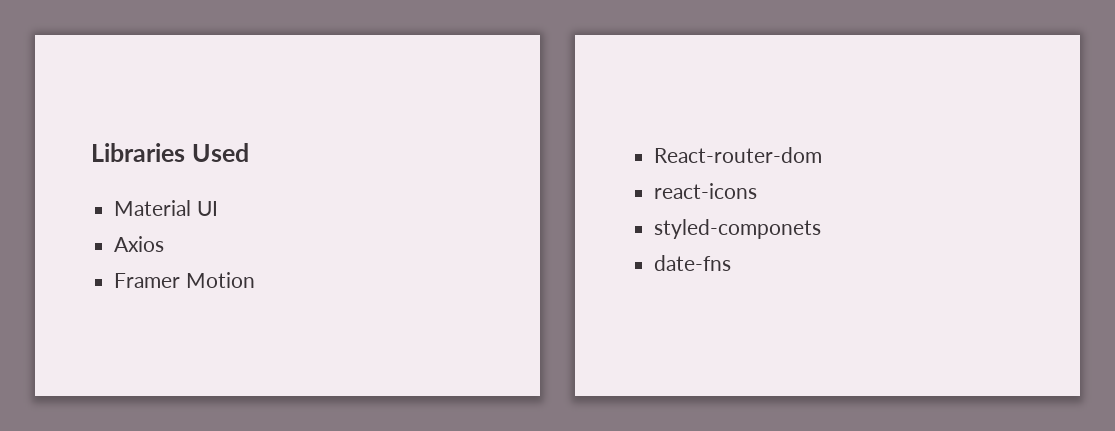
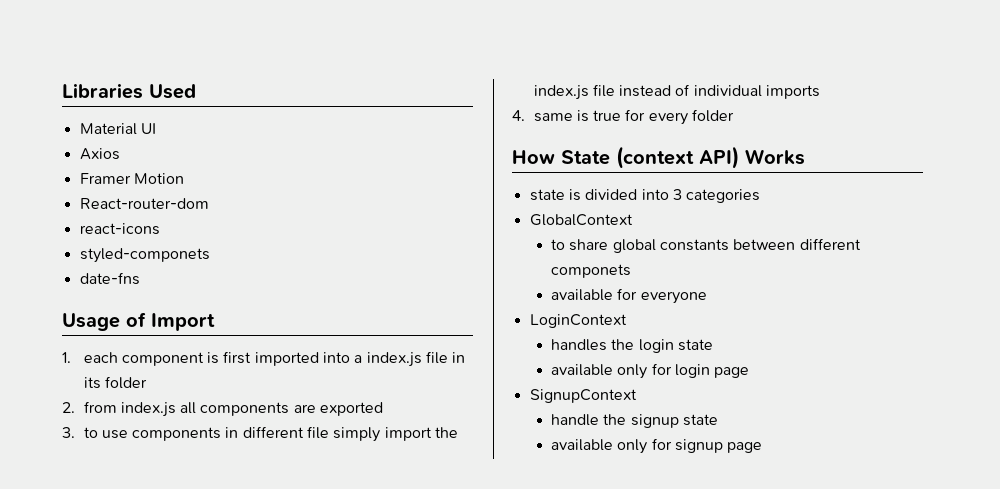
(732, 263) none -> [62,312,215,331] [62,351,466,367] [83,376,147,389] [62,401,384,417] [62,426,459,442] [533,84,821,100] [512,109,735,125] [512,146,805,169] [529,189,761,203] [529,214,633,226] [551,238,861,253] [551,264,632,278] [551,288,707,304] [529,314,627,328] [551,339,714,353] [551,363,750,379] [529,389,637,403] [551,414,719,428] [551,438,763,454] // Usage of Import // 1. each component is first imported into a index.js file in its folder // 2. from index.js all components are exported // 3. to use components in different file simply import the index.js file instead of individual imports // 4. same is true for every folder // How State (context API) Works // state is divided into 3 categories // GlobalContext // to share global constants between different componets // available for everyone // LoginContext // handles the login state // available only for login page // SignupContext // handle the signup state // available only for signup page

